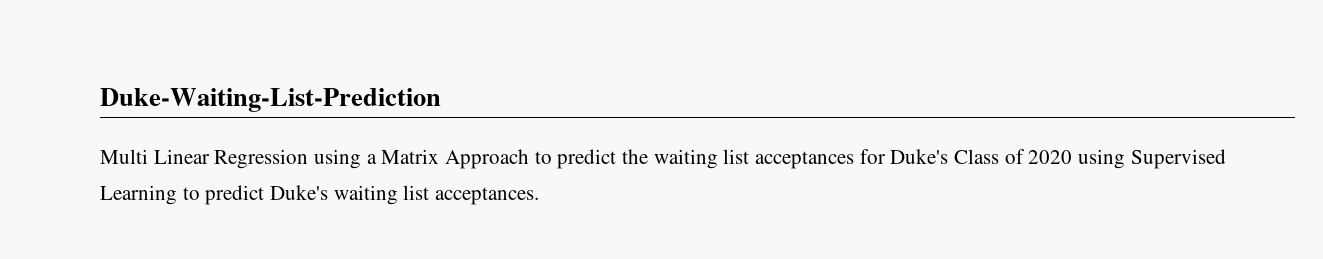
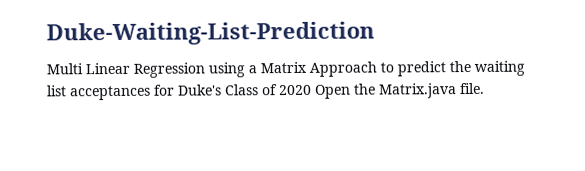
[1078,149,1226,169] [100,185,540,205] using Supervised Learning to predict Duke's waiting list acceptances. -> [314,82,485,99] Open the Matrix.java file.

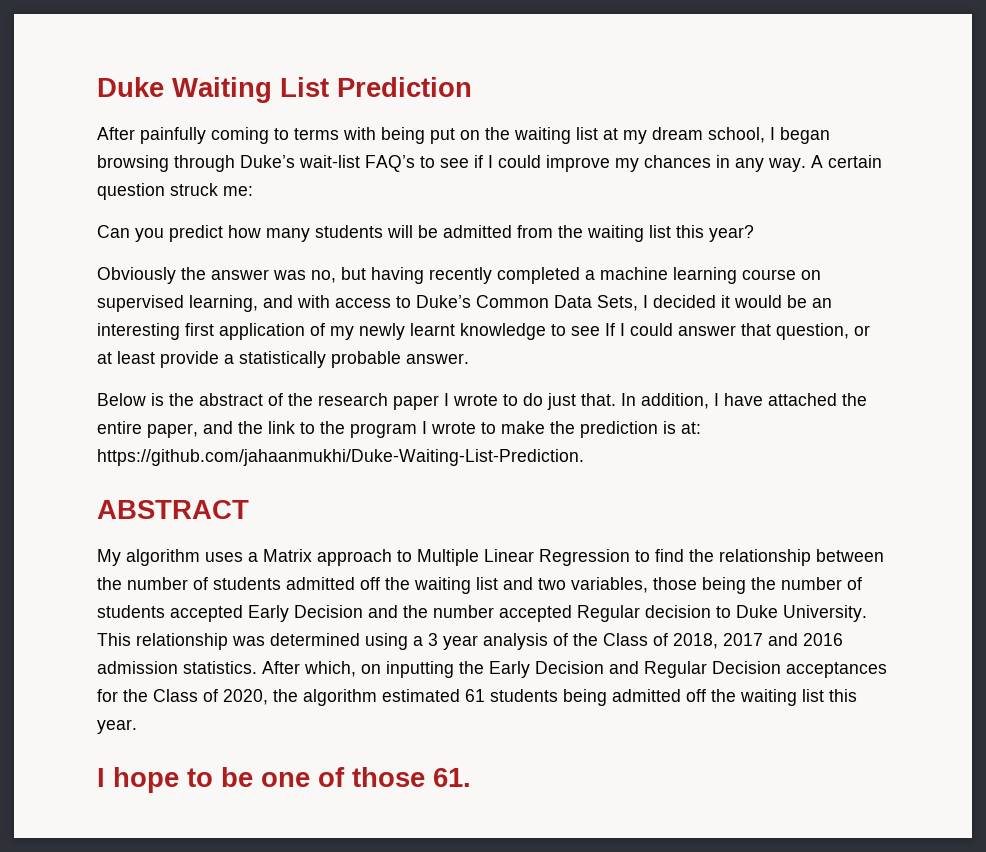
[46,21,375,46] [46,60,525,78] [46,85,67,97] Duke-Waiting-List-Prediction // Multi Linear Regression using a Matrix Approach to predict the waiting list -> [97,77,472,103] [97,127,830,144] [97,155,882,172] [97,183,253,200] [97,225,754,242] [97,267,821,284] [97,295,832,312] [97,323,870,340] [97,351,469,368] [97,393,867,410] [97,421,701,438] [97,449,584,466] [97,500,249,519] [97,549,884,566] [97,577,862,594] [97,605,867,622] [97,633,843,650] [97,661,781,678] Duke Waiting List Prediction // After painfully coming to terms with being put on the waiting list at my dream school, I began browsing through Duke’s wait-list FAQ’s to see if I could improve my chances in any way. A certain question struck me: // Can you predict how many students will be admitted from the waiting list this year? // Obviously the answer was no, but having recently completed a machine learning course on supervised learning, and with access to Duke’s Common Data Sets, I decided it would be an interesting first application of my newly learnt knowledge to see If I could answer that question, or at least provide a statistically probable answer. // Below is the abstract of the research paper I wrote to do just that. In addition, I have attached the entire paper, and the link to the program I wrote to make the prediction is at: https://github.com/jahaanmukhi/Duke-Waiting-List-Prediction. // ABSTRACT // My algorithm uses a Matrix approach to Multiple Linear Regression to find the relationship between the number of students admitted off the waiting list and two variables, those being the number of students accepted Early Decision and the number accepted Regular decision to Duke University. This relationship was determined using a 3 year analysis of the Class of 2018, 2017 and 2016 admission statistics. After which, on inputting the Early Decision and Regular Decision
[177,82,485,99] Duke's Class of 2020 Open the Matrix.java file. -> [123,689,857,706] [97,719,137,734] [97,767,471,793] the Class of 2020, the algorithm estimated 61 students being admitted off the waiting list this year. // I hope to be one of those 61.

